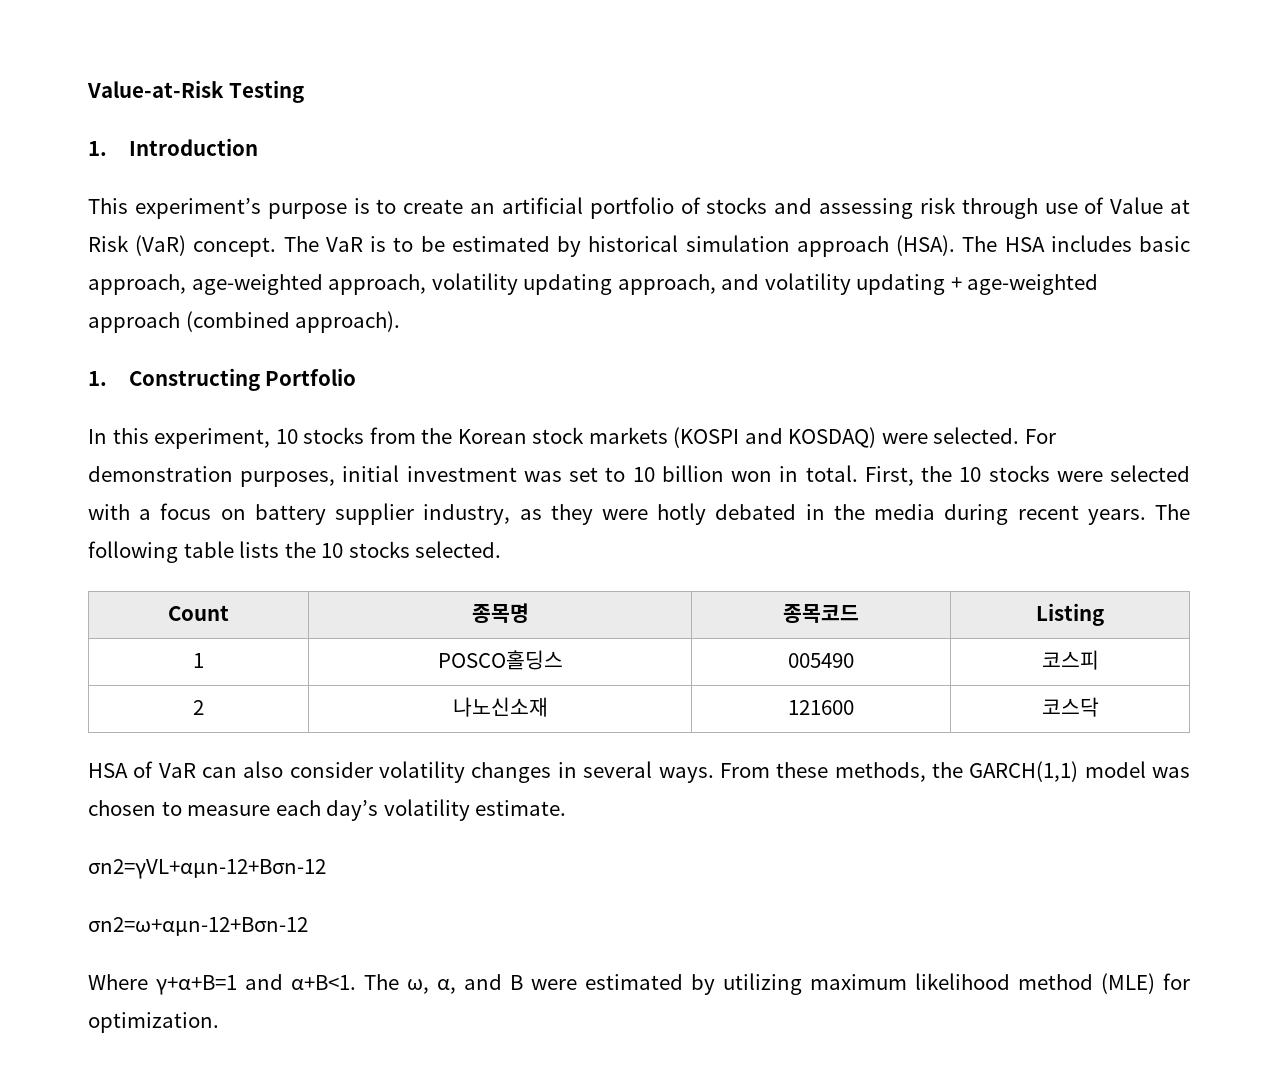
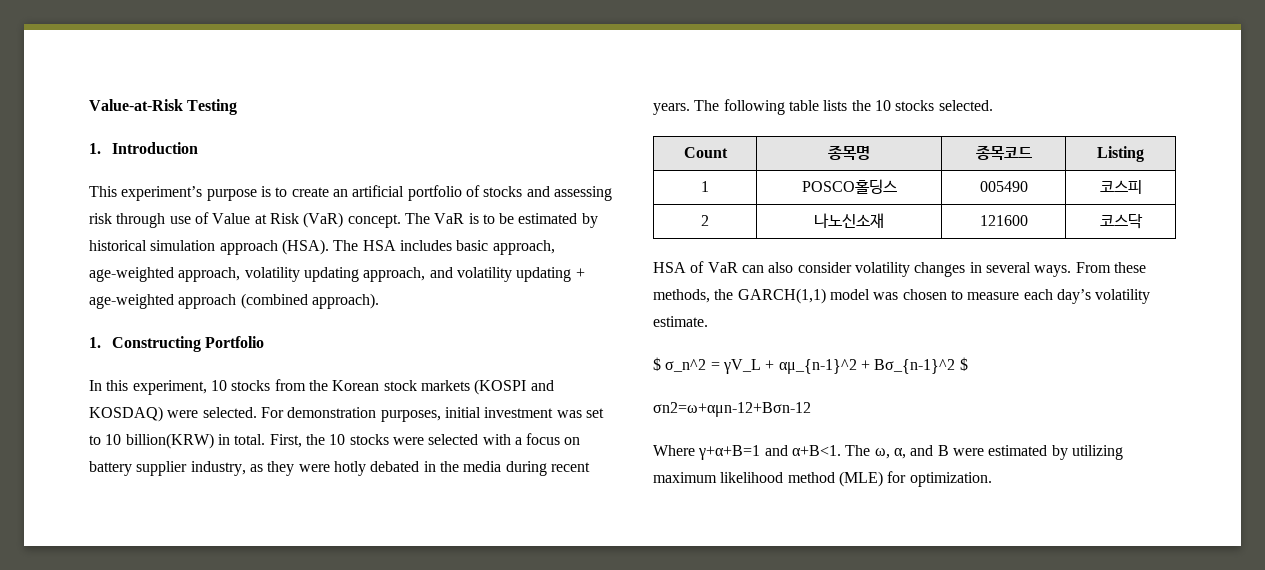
[661,465,773,482] billion won -> [125,433,214,449] billion(KRW)
[88,859,326,879] σn2=γVL+αμn-12+Βσn-12 -> [653,357,968,374] $ σ_n^2 = γV_L + αμ_{n-1}^2 + Βσ_{n-1}^2 $

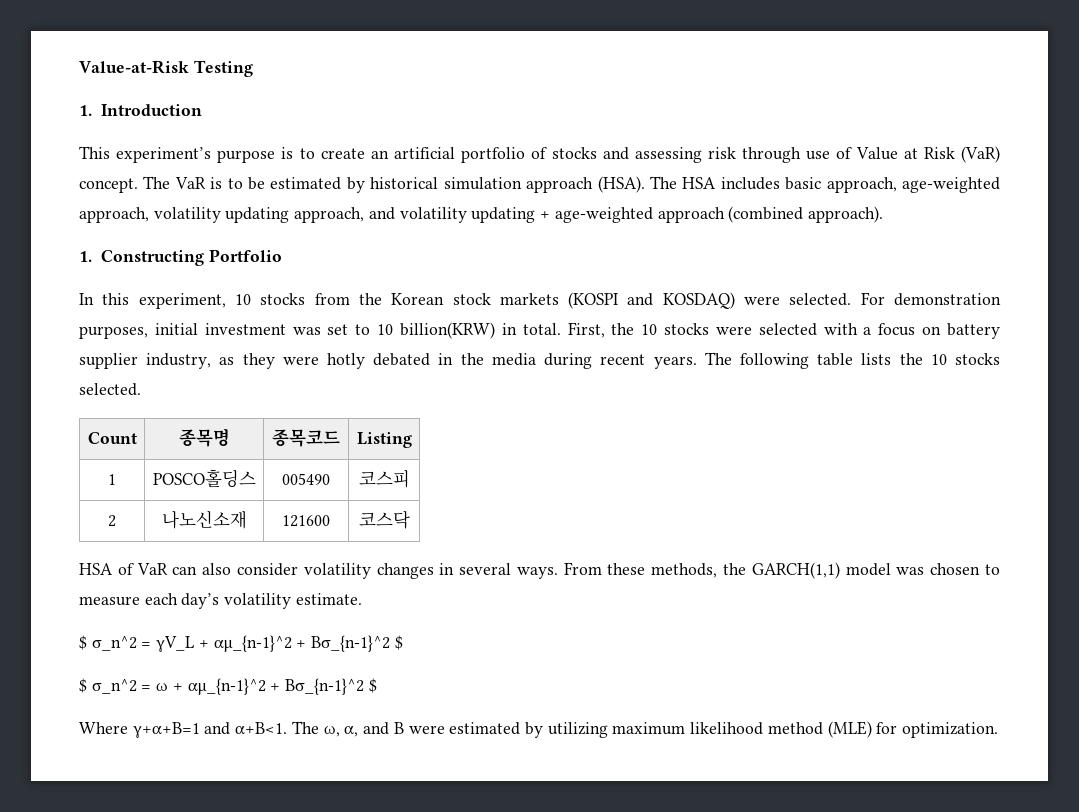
[653,402,811,417] σn2=ω+αμn-12+Βσn-12 -> [79,678,377,695] $ σ_n^2 = ω + αμ_{n-1}^2 + Βσ_{n-1}^2 $

